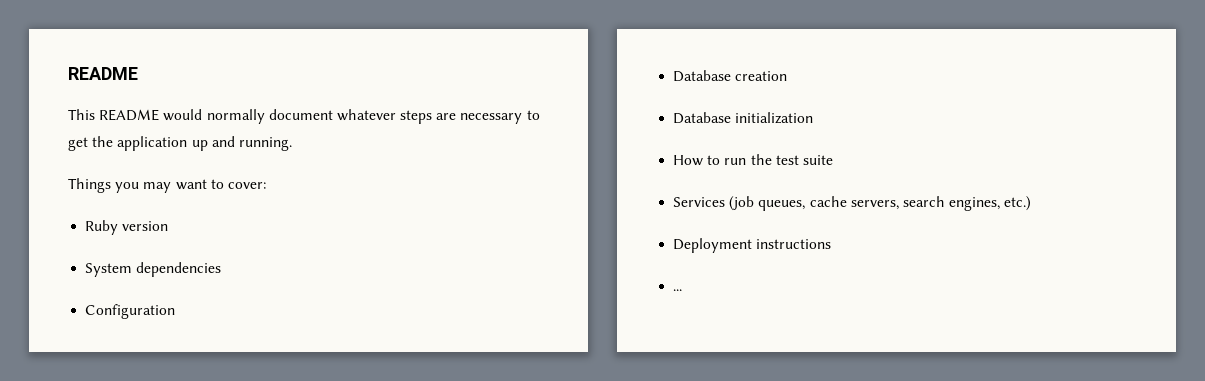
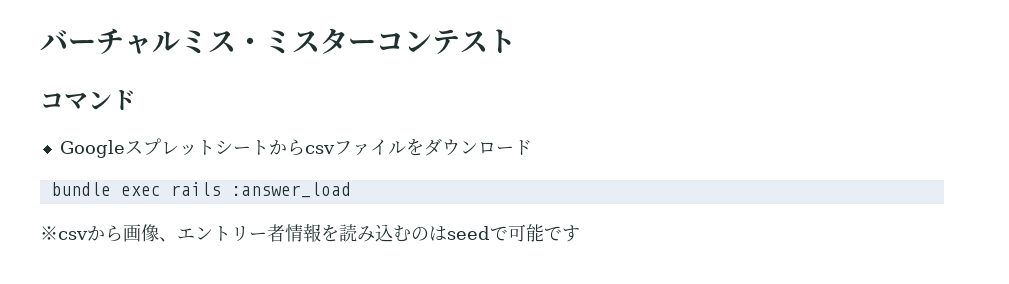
[68,67,138,80] [68,109,540,124] [68,136,292,151] [68,178,266,193] [85,220,169,235] [85,262,222,277] [85,304,176,319] [673,70,788,82] [673,112,814,124] [673,154,833,166] [673,196,1032,211] [673,238,832,253] [673,289,683,291] README // This README would normally document whatever steps are necessary to get the application up and running. // Things you may want to cover: // Ruby version // System dependencies // Configuration // Database creation // Database initialization // How to run the test suite // Services (job queues, cache servers, search engines, etc.) // Deployment instructions // ... -> [40,28,516,54] [40,90,136,111] [59,138,532,158] [50,182,351,198] [40,223,580,242] バーチャルミス・ミスターコンテスト // コマンド // Googleスプレットシートからcsvファイルをダウンロード // bundle exec rails :answer_load // ※csvから画像、エントリー者情報を読み込むのはseedで可能です

